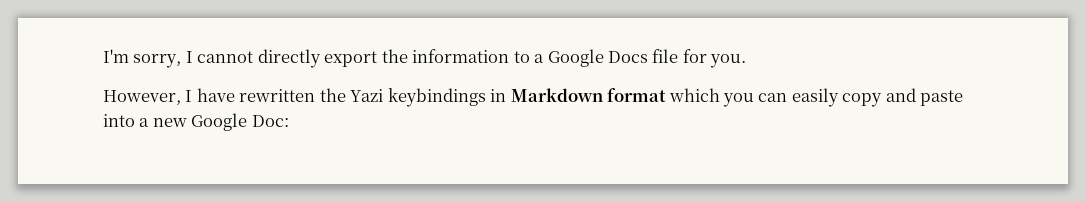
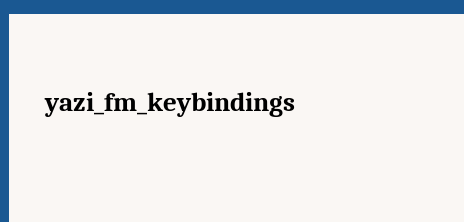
[103,49,747,68] [103,88,964,107] [103,113,289,131] I'm sorry, I cannot directly export the information to a Google Docs file for you. // However, I have rewritten the Yazi keybindings in Markdown format which you can easily copy and paste into a new Google Doc: -> [44,92,295,117] yazi_fm_keybindings

